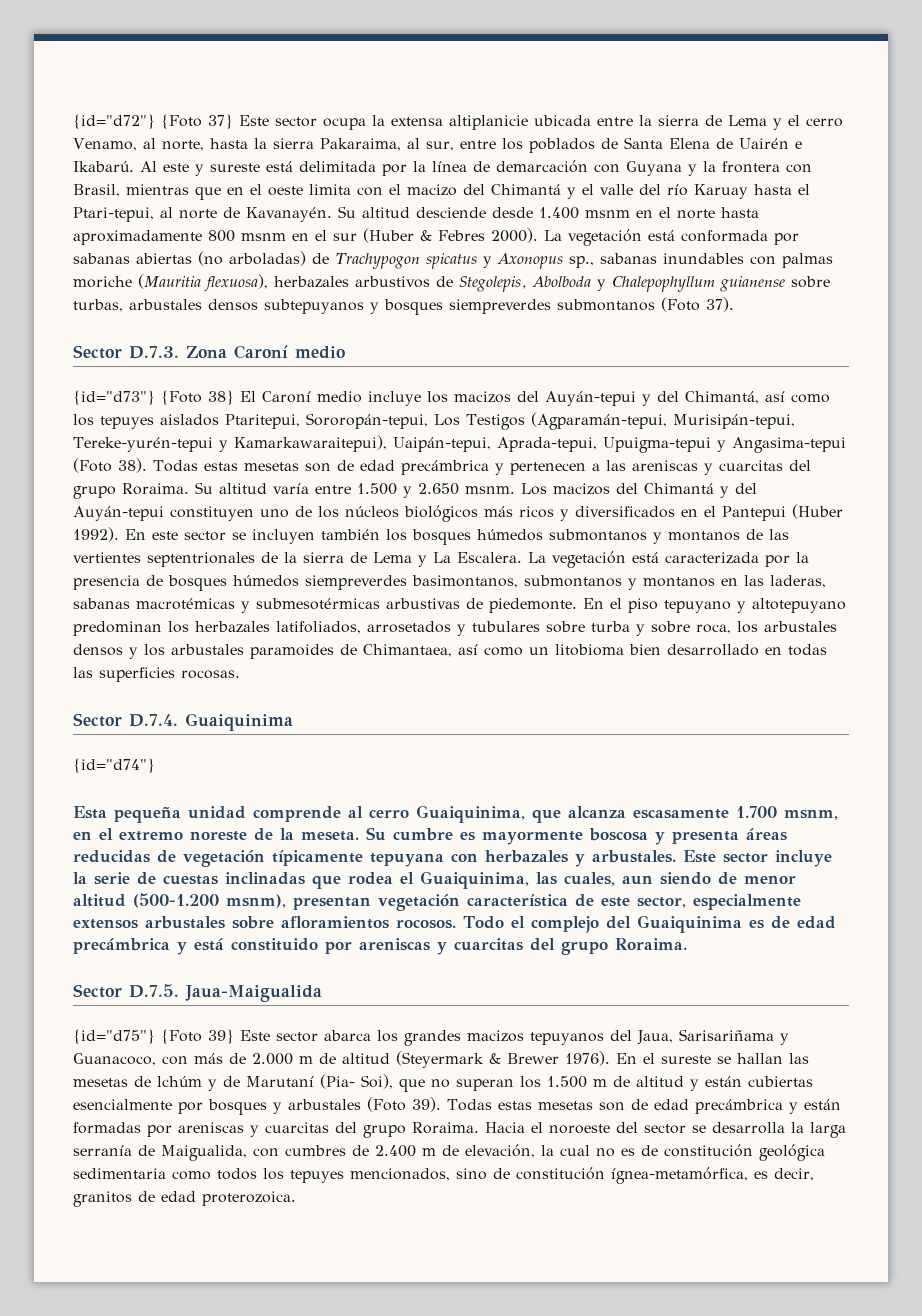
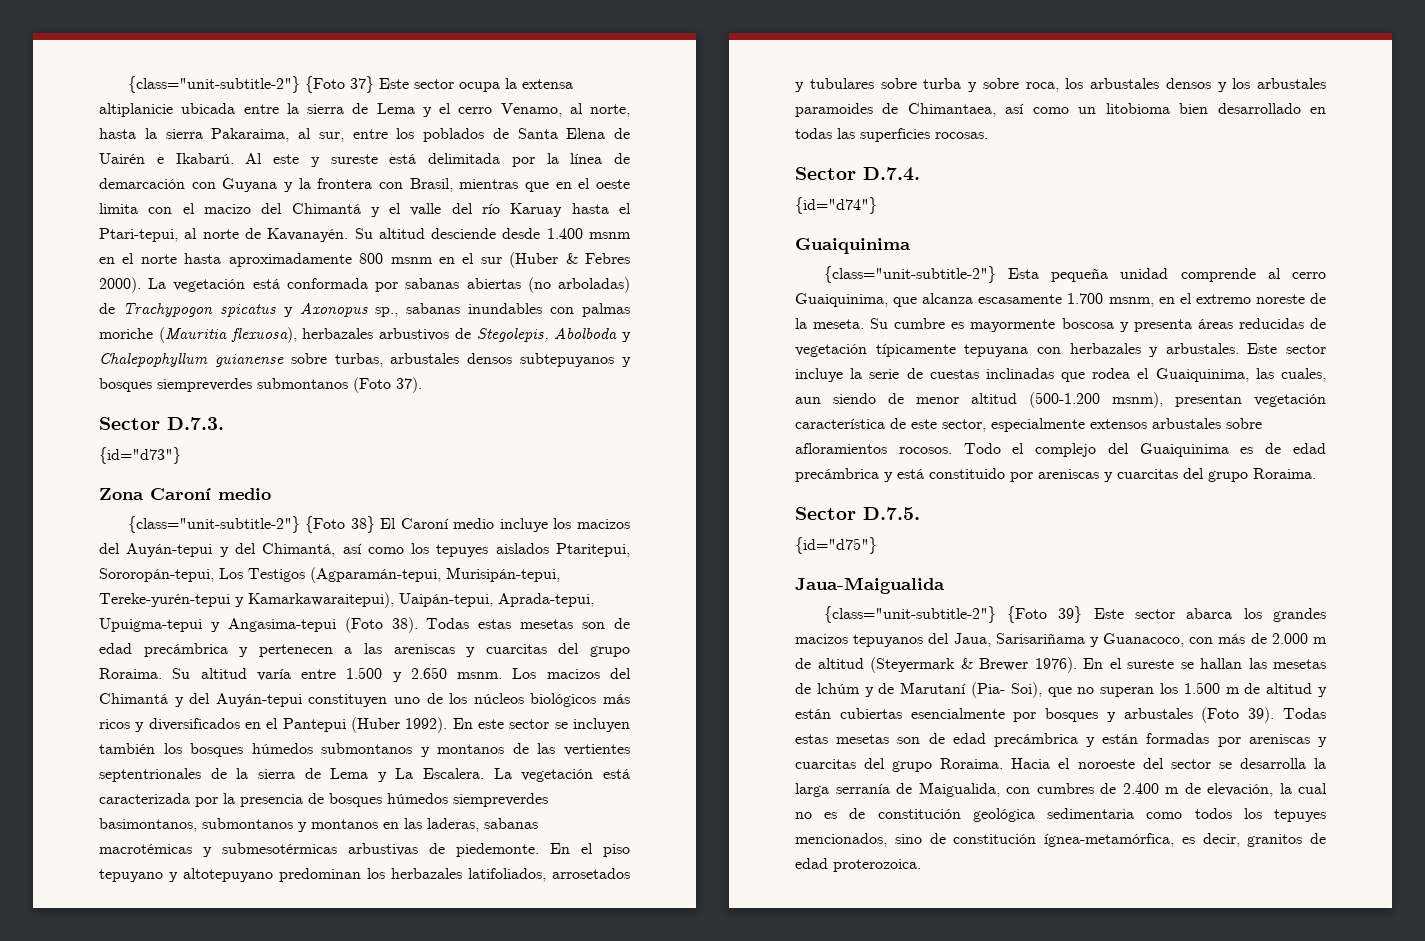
[73,114,155,129] {id="d72"} -> [127,76,300,93] {class="unit-subtitle-2"}
(179, 352) none -> [99,447,181,464] // {id="d73"} //
[73,390,155,405] {id="d73"} -> [127,516,300,533] {class="unit-subtitle-2"}
[185,713,293,731] Guaiquinima -> (920, 174) none
(155, 765) none -> [795,238,911,254] [823,266,996,283] Guaiquinima // {class="unit-subtitle-2"}
(179, 991) none -> [795,537,877,554] // {id="d75"} //
[73,1029,155,1044] {id="d75"} -> [823,606,996,623] {class="unit-subtitle-2"}

